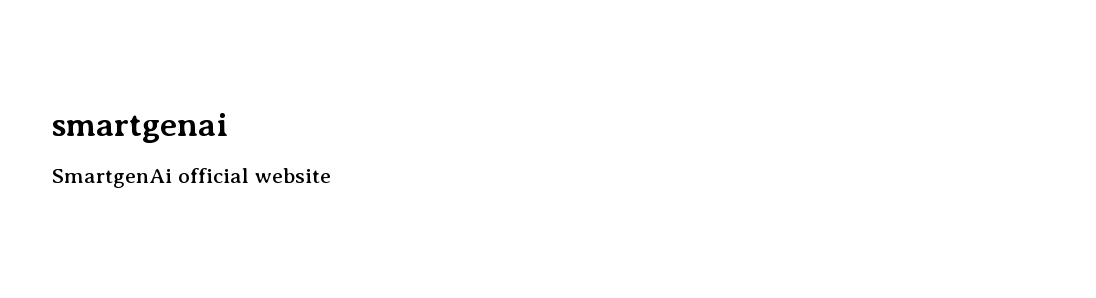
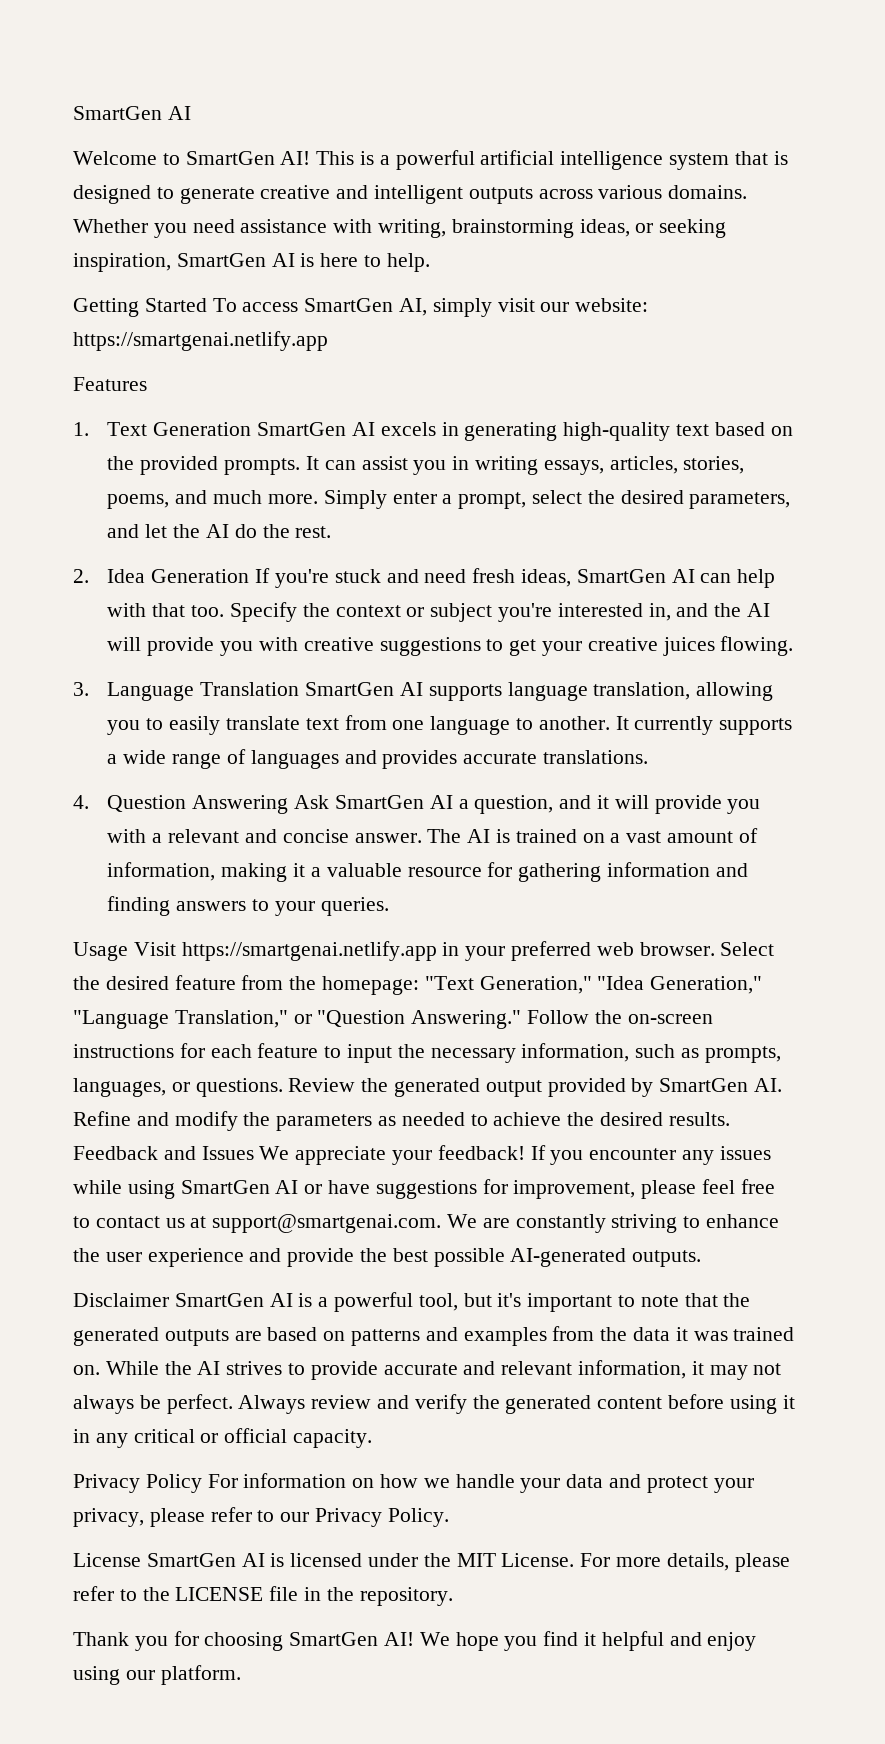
[52,113,228,143] [52,168,331,188] smartgenai // SmartgenAi official website -> [73,106,191,120] [73,150,788,170] [73,185,748,204] [73,219,727,238] [73,253,430,272] [73,298,649,317] [73,331,328,351] [73,377,147,391] [73,422,793,441] [107,456,745,475] [107,490,791,509] [107,524,332,538] [73,568,776,588] [107,602,770,622] [107,636,794,656] [73,682,774,701] [107,715,793,735] [107,749,648,769] [73,795,761,814] [107,828,758,843] [107,862,748,882] [107,896,389,916] [73,941,775,961] [73,975,763,995] [73,1010,713,1029] [73,1043,781,1063] [73,1078,783,1097] [73,1111,730,1131] [73,1145,771,1165] [73,1179,775,1199] [73,1214,780,1233] [73,1248,702,1267] [73,1292,751,1312] [73,1326,795,1346] [73,1360,782,1380] [73,1394,795,1414] [73,1428,373,1448] [73,1473,754,1493] [73,1507,449,1527] [73,1553,790,1572] [73,1586,453,1606] [73,1631,757,1651] [73,1665,241,1685] SmartGen AI // Welcome to SmartGen AI! This is a powerful artificial intelligence system that is designed to generate creative and intelligent outputs across various domains. Whether you need assistance with writing, brainstorming ideas, or seeking inspiration, SmartGen AI is here to help. // Getting Started To access SmartGen AI, simply visit our website: https://smartgenai.netlify.app // Features // 1. Text Generation SmartGen AI excels in generating high-quality text based on the provided prompts. It can assist you in writing essays, articles, stories, poems, and much more. Simply enter a prompt, select the desired parameters, and let the AI do the rest. // 2. Idea Generation If you're stuck and need fresh ideas, SmartGen AI can help with that too. Specify the context or subject you're interested in, and the AI will provide you with creative suggestions to get your creative juices flowing. // 3. Language Translation SmartGen AI supports language translation, allowing you to easily translate text from one language to another. It currently supports a wide range of languages and provides accurate translations. // 4. Question Answering Ask SmartGen AI a question, and it will provide you with a relevant and concise answer. The AI is trained on a vast amount of information, making it a valuable resource for gathering information and finding answers to your queries. // Usage Visit https://smartgenai.netlify.app in your preferred web browser. Select the desired feature from the homepage: "Text Generation," "Idea Generation," "Language Translation," or "Question Answering." Follow the on-screen instructions for each feature to input the necessary information, such as prompts, languages, or questions. Review the generated output provided by SmartGen AI. Refine and modify the parameters as needed to achieve the desired results. Feedback and Issues We appreciate your feedback! If you encounter any issues while using SmartGen AI or have suggestions for improvement, please feel free to contact us at support@smartgenai.com. We are constantly striving to enhance the user experience and provide the best possible AI-generated outputs. // Disclaimer SmartGen AI is a powerful tool, but it's important to note that the generated outputs are based on patterns and examples from the data it was trained on. While the AI strives to provide accurate and relevant information, it may not always be perfect. Always review and verify the generated content before using it in any critical or official capacity. // Privacy Policy For information on how we handle your data and protect your privacy, please refer to our Privacy Policy. // License SmartGen AI is licensed under the MIT License. For more details, please refer to the LICENSE file in the repository. // Thank you for choosing SmartGen AI! We hope you find it helpful and enjoy using our platform.

